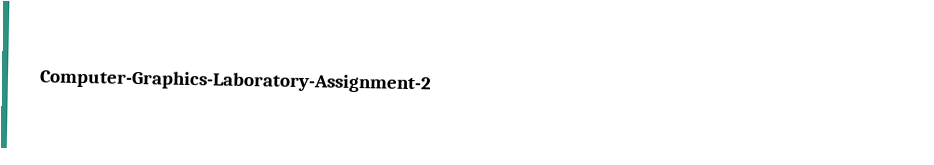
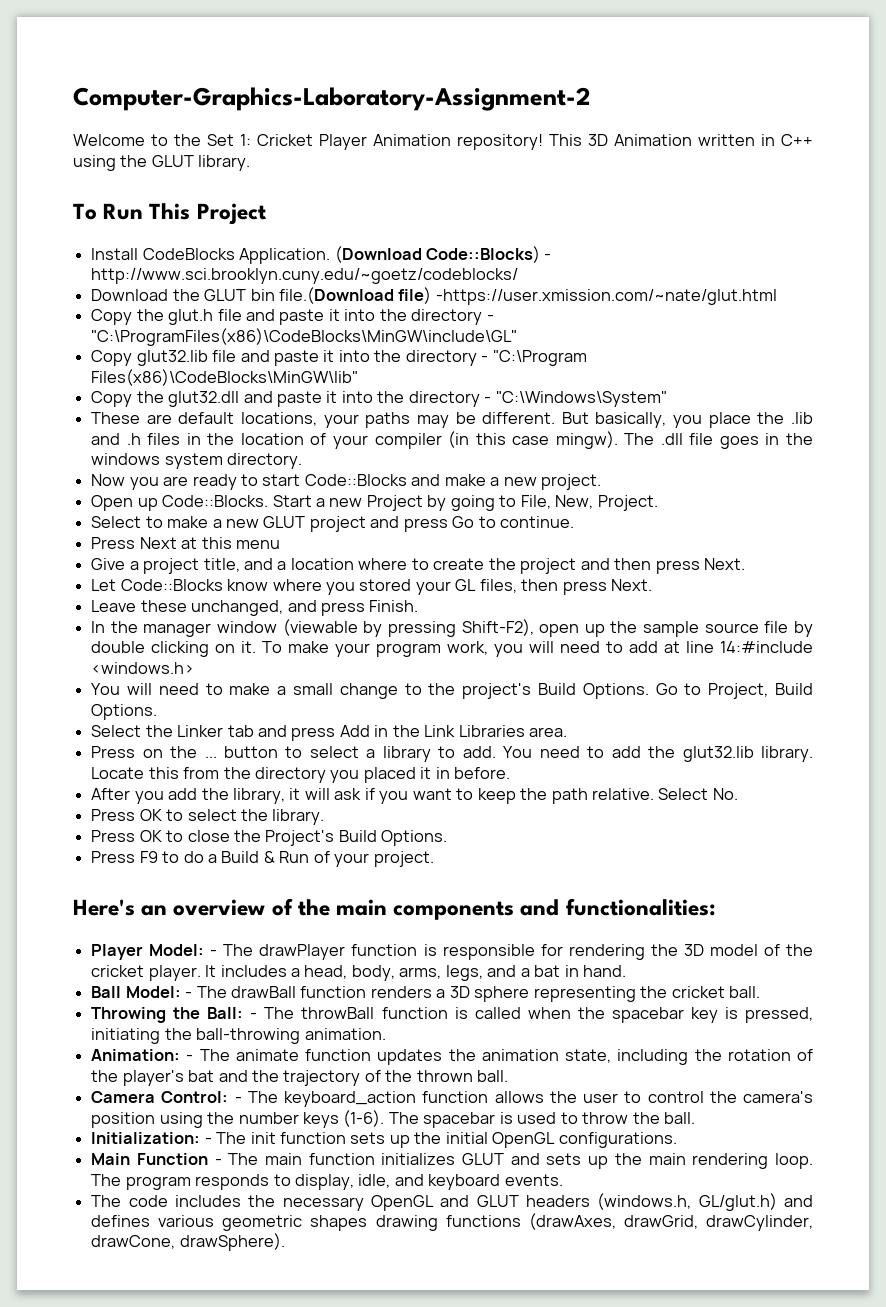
(432, 81) none -> [73,134,813,150] [73,155,251,171] [73,203,266,225] [91,246,552,264] [91,268,519,284] [91,287,777,305] [91,309,494,325] [91,328,518,346] [91,350,587,366] [91,369,359,386] [91,391,667,407] [91,412,814,428] [91,431,813,449] [91,453,303,469] [91,474,602,490] [91,495,658,511] [91,516,575,532] [91,537,280,549] [91,558,745,574] [91,579,653,595] [91,600,419,616] [91,619,814,637] [91,641,814,657] [91,662,195,674] [91,683,814,699] [91,704,158,720] [91,725,568,741] [91,746,814,762] [91,767,511,783] [91,788,738,804] [91,809,325,825] [91,830,448,846] [91,851,434,867] [73,898,716,920] [91,944,814,960] [91,965,627,981] [91,986,761,1002] [91,1007,814,1023] [91,1028,386,1044] [91,1049,813,1065] [91,1070,509,1086] [91,1091,813,1107] [91,1110,696,1128] [91,1132,677,1148] [91,1153,813,1169] [91,1174,563,1190] [91,1193,814,1211] [91,1213,814,1231] [91,1233,285,1251] // Welcome to the Set 1: Cricket Player Animation repository! This 3D Animation written in C++ using the GLUT library. // To Run This Project // Install CodeBlocks Application. (Download Code::Blocks) - http://www.sci.brooklyn.cuny.edu/~goetz/codeblocks/ // Download the GLUT bin file.(Download file) -https://user.xmission.com/~nate/glut.html // Copy the glut.h file and paste it into the directory - "C:\ProgramFiles(x86)\CodeBlocks\MinGW\include\GL" // Copy glut32.lib file and paste it into the directory - "C:\Program Files(x86)\CodeBlocks\MinGW\lib" // Copy the glut32.dll and paste it into the directory - "C:\Windows\System" // These are default locations, your paths may be different. But basically, you place the .lib and .h files in the location of your compiler (in this case mingw). The .dll file goes in the windows system directory. // Now you are ready to start Code::Blocks and make a new project. // Open up Code::Blocks. Start a new Project by going to File, New, Project. // Select to make a new GLUT project and press Go to continue. // Press Next at this menu // Give a project title, and a location where to create the project and then press Next. // Let Code::Blocks know where you stored your GL files, then press Next. // Leave these unchanged, and press Finish. // In the manager window (viewable by pressing Shift-F2), open up the sample source file by double clicking on it. To make your program work, you will need to add at line 14:#include <windows.h> // You will need to make a small change to the project's Build Options. Go to Project, Build Options. // Select the Linker tab and press Add in the Link Libraries area. // Press on the ... button to select a library to add. You need to add the glut32.lib library. Locate this from the directory you placed it in before. // After you add the library, it will ask if you want to keep the path relative. Select No. // Press OK to select the library. // Press OK to close the Project's Build Options. // Press F9 to do a Build & Run of your project. // Here's an overview of the main components and functionalities: // Player Model: - The drawPlayer function is responsible for rendering the 3D model of the cricket player. It includes a head, body, arms, legs, and a bat in hand. // Ball Model: - The drawBall function renders a 3D sphere representing the cricket ball. // Throwing the Ball: - The throwBall function is called when the spacebar key is pressed, initiating the ball-throwing animation. // Animation: - The animate function updates the animation state, including the rotation of the player's bat and the trajectory of the thrown ball. // Camera Control: - The keyboard_action function allows the user to control the camera's position using the number keys (1-6). The spacebar is used to throw the ball. // Initialization: - The init function sets up the initial OpenGL configurations. // Main Function - The main function initializes GLUT and sets up the main rendering loop. The program responds to display, idle, and keyboard events. // The code includes the necessary OpenGL and GLUT headers (windows.h, GL/glut.h) and defines various geometric shapes drawing functions (drawAxes, drawGrid, drawCylinder, drawCone, drawSphere).

